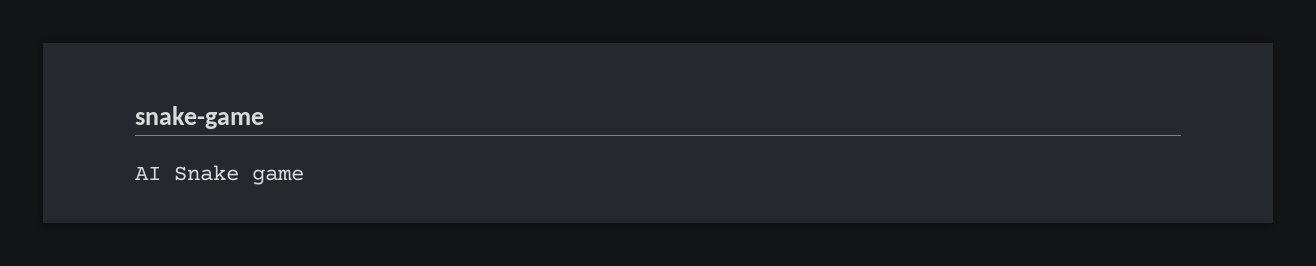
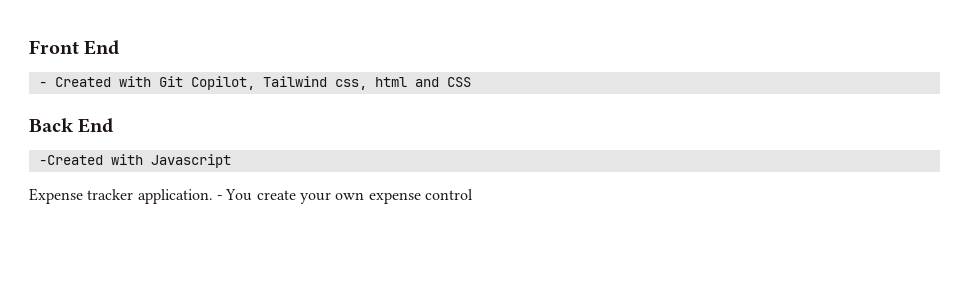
[135,106,264,129] [135,165,304,185] snake-game // AI Snake game -> [29,40,120,55] [38,76,471,90] [29,118,114,133] [38,154,231,168] [29,188,473,204] Front End // - Created with Git Copilot, Tailwind css, html and CSS // Back End // -Created with Javascript // Expense tracker application. - You create your own expense control

